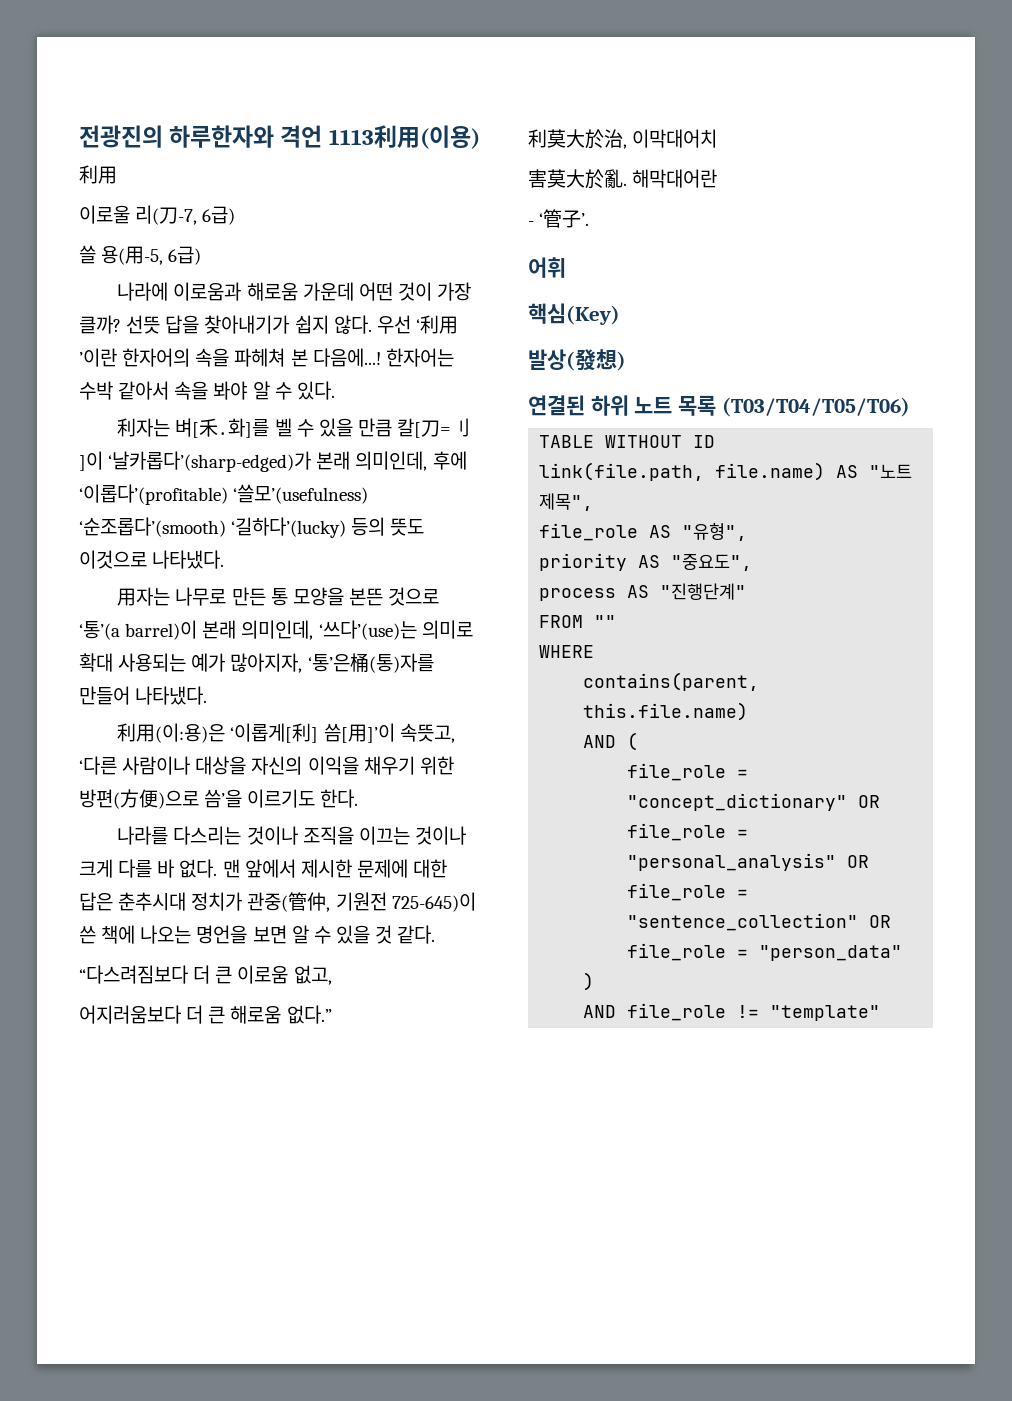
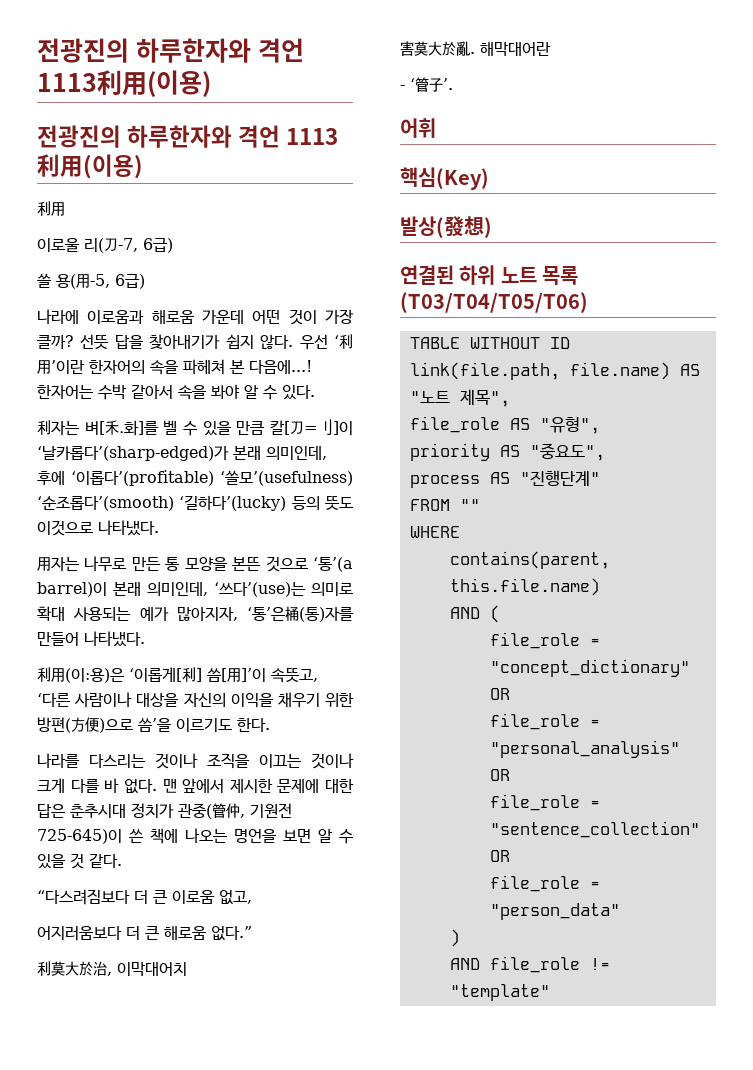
[79,125,480,149] 전광진의 하루한자와 격언 1113利用(이용) -> [37,38,304,63] [37,70,211,97] [37,125,339,148] [37,154,143,179] 전광진의 하루한자와 격언 1113利用(이용) // 전광진의 하루한자와 격언 1113利用(이용)

